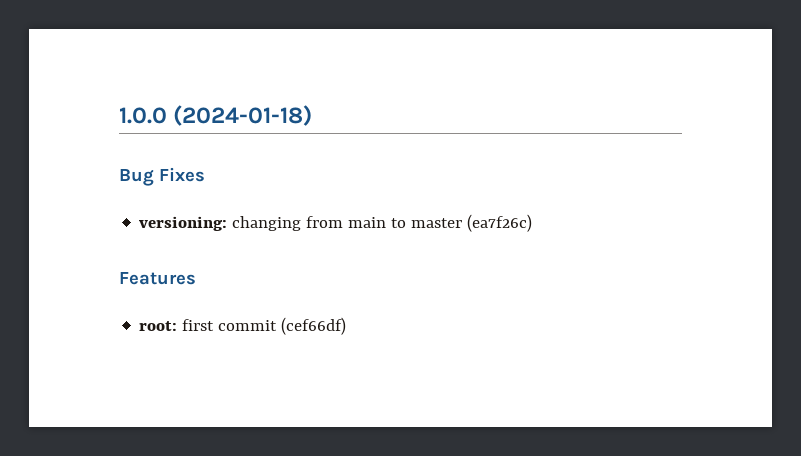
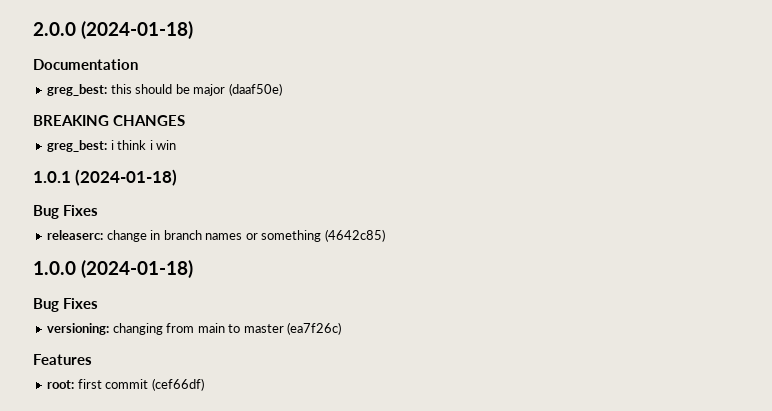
(119, 115) none -> [33,21,193,39] [33,59,138,70] [47,83,282,96] [33,115,185,126] [47,140,177,152] [33,169,178,186] [33,205,98,219] [47,229,385,242] 2.0.0 (2024-01-18) // Documentation // greg_best: this should be major (daaf50e) // BREAKING CHANGES // greg_best: i think i win // 1.0.1 (2024-01-18) // Bug Fixes // releaserc: change in branch names or something (4642c85) //

